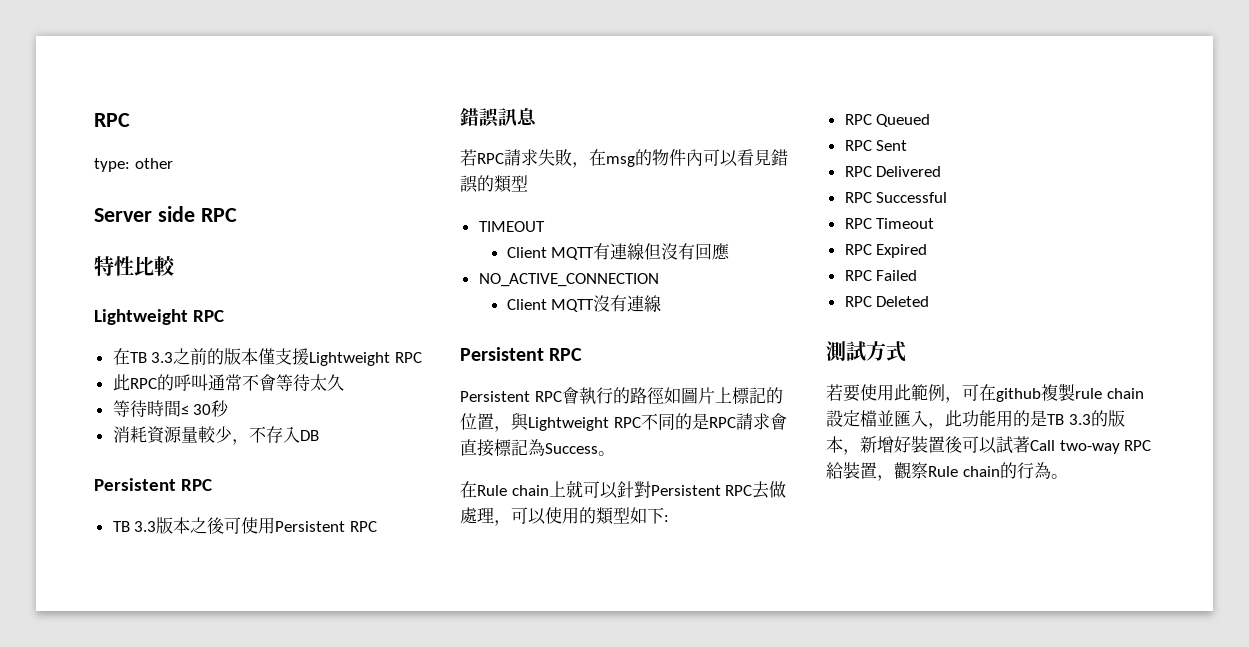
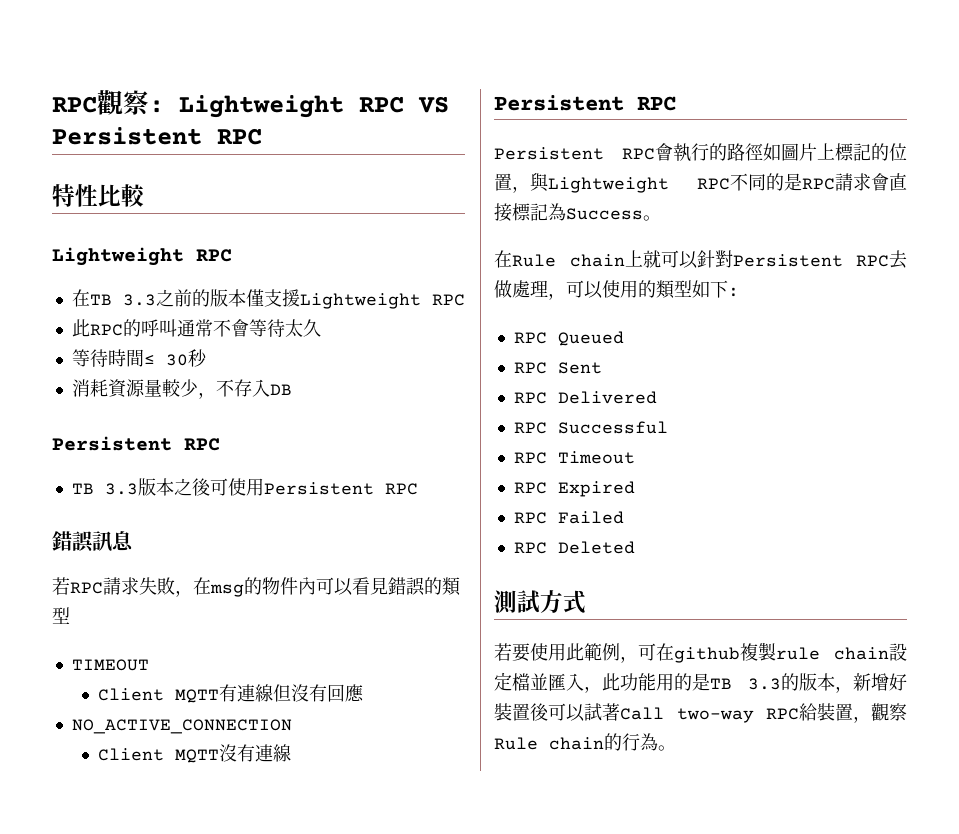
[94,113,130,127] [94,158,173,172] [94,206,195,222] RPC // type: other // Server side -> [52,90,449,118] [52,127,202,145] RPC觀察: Lightweight RPC VS Persistent

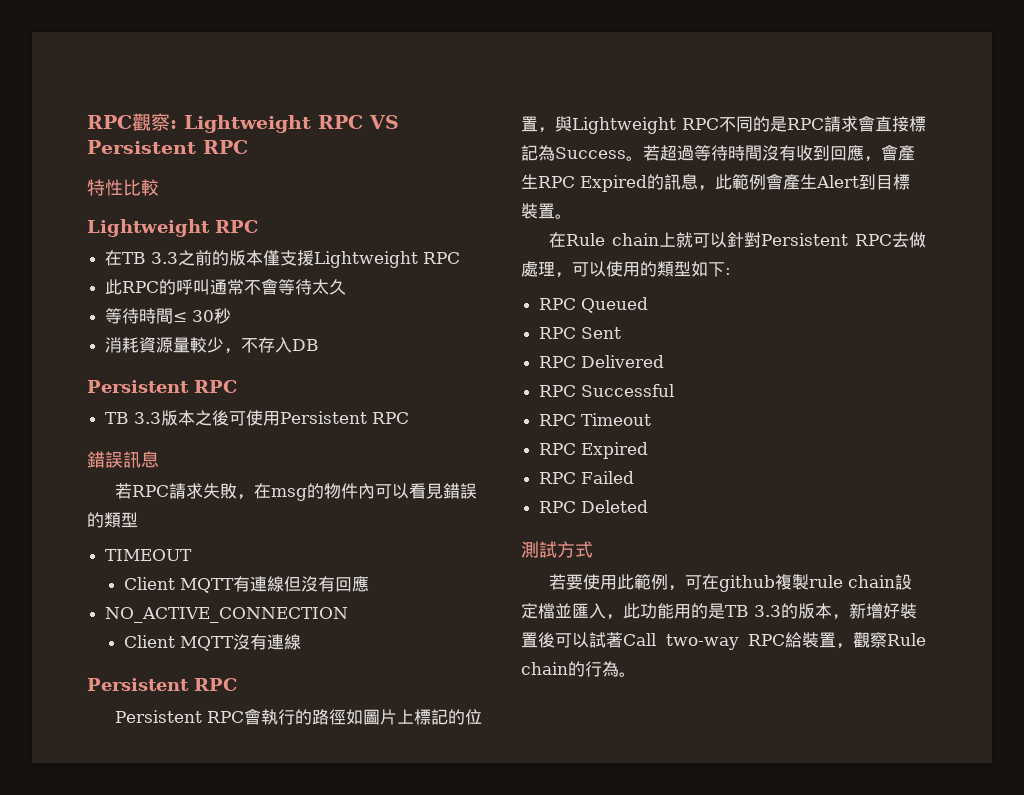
(661, 218) none -> [643,144,915,162] [521,173,910,192] [521,203,572,219] 若超過等待時間沒有收到回應，會產生RPC Expired的訊息，此範例會產生Alert到目標裝置。

